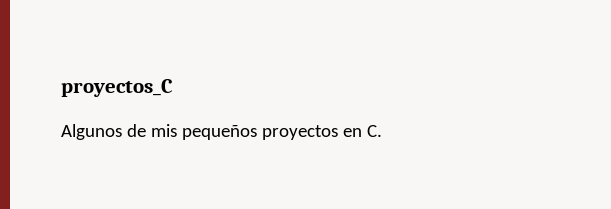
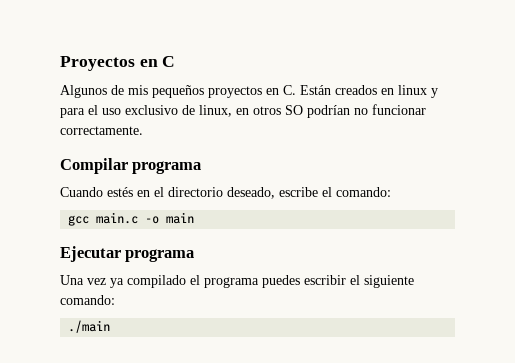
[61,79,173,97] proyectos_C -> [60,56,176,71] Proyectos en C
(382, 131) none -> [300,85,438,98] [60,104,426,118] [60,126,143,135] [60,158,202,174] [60,187,391,199] [68,212,195,226] [60,246,195,262] [60,275,414,288] [60,295,115,305] [68,320,111,333] Están creados en linux y para el uso exclusivo de linux, en otros SO podrían no funcionar correctamente. // Compilar programa // Cuando estés en el directorio deseado, escribe el comando: // gcc main.c -o main // Ejecutar programa // Una vez ya compilado el programa puedes escribir el siguiente comando: // ./main

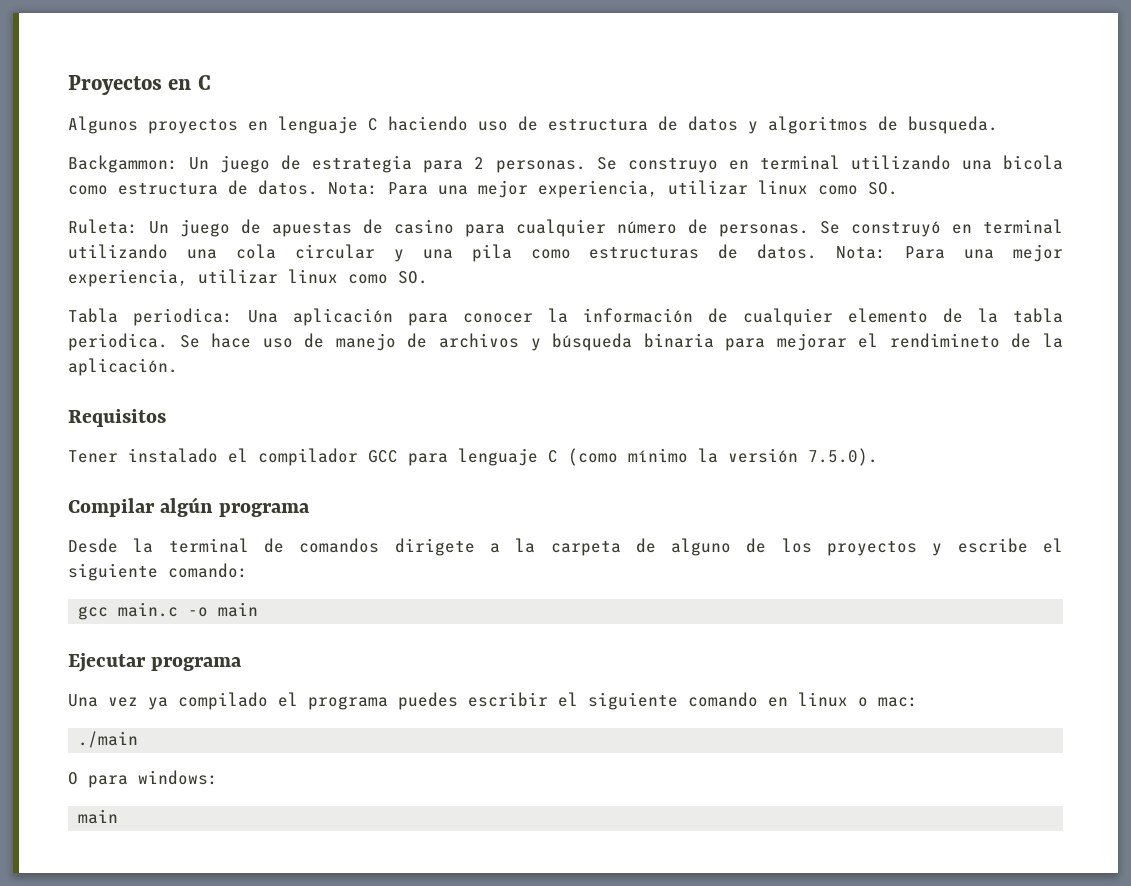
[111,85,438,98] [60,104,426,118] [60,126,143,135] de mis pequeños proyectos en C. Están creados en linux y para el uso exclusivo de linux, en otros SO podrían no funcionar correctamente. -> [148,116,998,134] [68,155,1063,173] [68,180,898,198] [68,219,1063,237] [68,244,1064,262] [68,269,428,287] [68,308,1063,326] [68,333,1063,351] [68,358,178,376] [68,409,166,427] [68,448,878,466] proyectos en lenguaje C haciendo uso de estructura de datos y algoritmos de busqueda. // Backgammon: Un juego de estrategia para 2 personas. Se construyo en terminal utilizando una bicola como estructura de datos. Nota: Para una mejor experiencia, utilizar linux como SO. // Ruleta: Un juego de apuestas de casino para cualquier número de personas. Se construyó en terminal utilizando una cola circular y una pila como estructuras de datos. Nota: Para una mejor experiencia, utilizar linux como SO. // Tabla periodica: Una aplicación para conocer la información de cualquier elemento de la tabla periodica. Se hace uso de manejo de archivos y búsqueda binaria para mejorar el rendimineto de la aplicación. // Requisitos // Tener instalado el compilador GCC para lenguaje C (como mínimo la versión 7.5.0).
[132,161,202,174] [60,187,275,199] programa // Cuando estés en el directorio deseado, -> [160,497,311,517] [68,538,943,556] algún programa // Desde la terminal de comandos dirigete a la carpeta de alguno de los proyectos y
(332, 192) none -> [68,563,158,581] siguiente
[60,295,115,305] [68,320,111,333] comando: // ./main -> [688,692,918,707] [78,731,139,748] [68,770,218,788] [78,809,119,824] comando en linux o mac: // ./main // O para windows: // main

